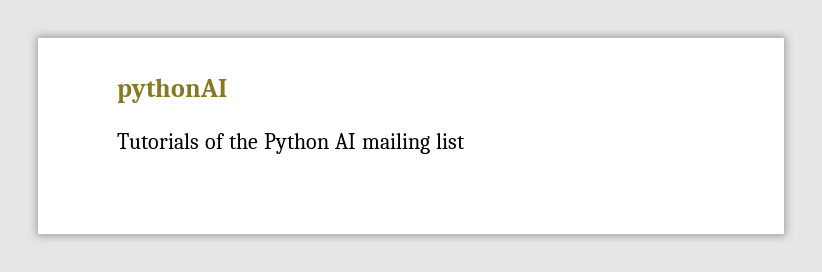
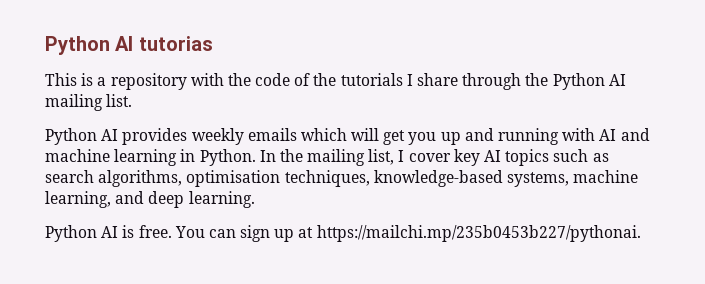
[117,78,227,103] [117,133,465,154] pythonAI // Tutorials of the Python AI mailing list -> [45,36,213,55] [45,73,626,90] [45,94,133,111] [45,128,650,145] [45,149,609,166] [45,170,639,187] [45,191,255,208] [45,225,641,242] Python AI tutorias // This is a repository with the code of the tutorials I share through the Python AI mailing list. // Python AI provides weekly emails which will get you up and running with AI and machine learning in Python. In the mailing list, I cover key AI topics such as search algorithms, optimisation techniques, knowledge-based systems, machine learning, and deep learning. // Python AI is free. You can sign up at https://mailchi.mp/235b0453b227/pythonai.

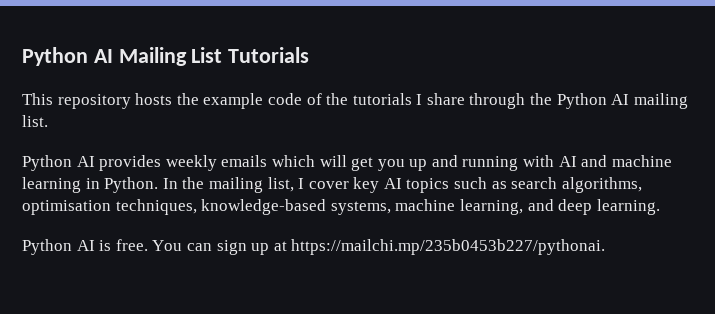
[45,36,213,55] [45,73,251,90] Python AI tutorias // This is a repository with the -> [22,47,310,66] [22,93,264,109] Python AI Mailing List Tutorials // This repository hosts the example

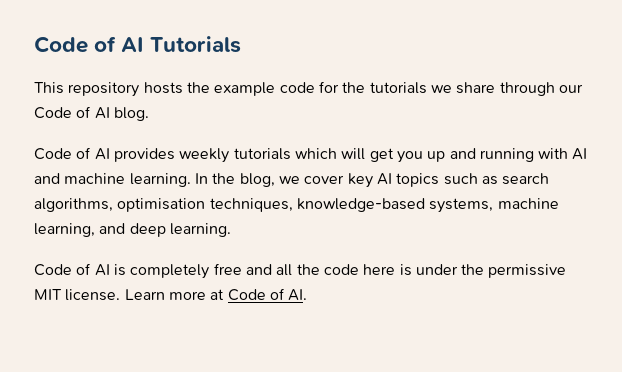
[22,47,223,66] Python AI Mailing List -> [34,36,145,53] Code of AI
[306,93,322,105] of -> [318,81,339,93] for
[416,94,423,105] I -> [430,85,452,93] we
[530,93,688,109] [22,115,48,127] [22,155,72,171] the Python AI mailing list. // Python -> [558,84,583,93] [34,106,149,121] [34,147,92,160] our Code of AI blog. // Code of
[221,155,268,167] emails -> [233,148,291,160] tutorials
[22,177,305,193] learning in Python. In the mailing list, I -> [129,173,300,187] learning. In the blog, we
[22,239,606,255] Python AI is free. You can sign up at https://mailchi.mp/235b0453b227/pythonai. -> [34,263,567,279] [34,288,308,301] Code of AI is completely free and all the code here is under the permissive MIT license. Learn more at Code of AI.

